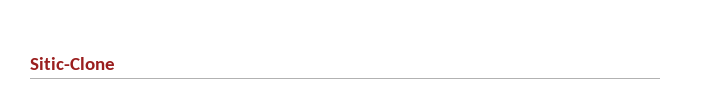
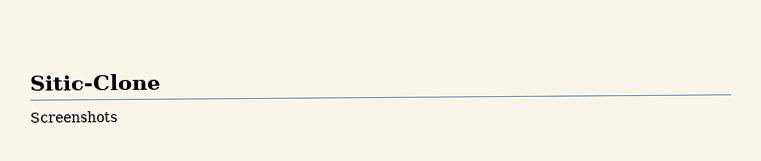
(115, 63) none -> [30,111,118,123] // Screenshots

